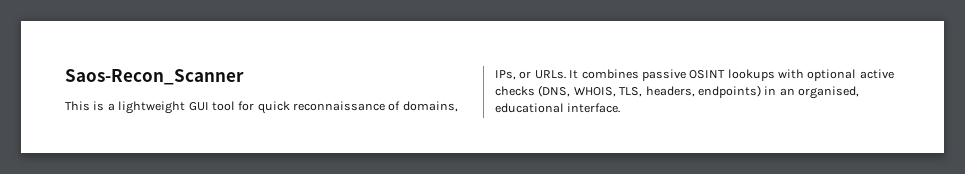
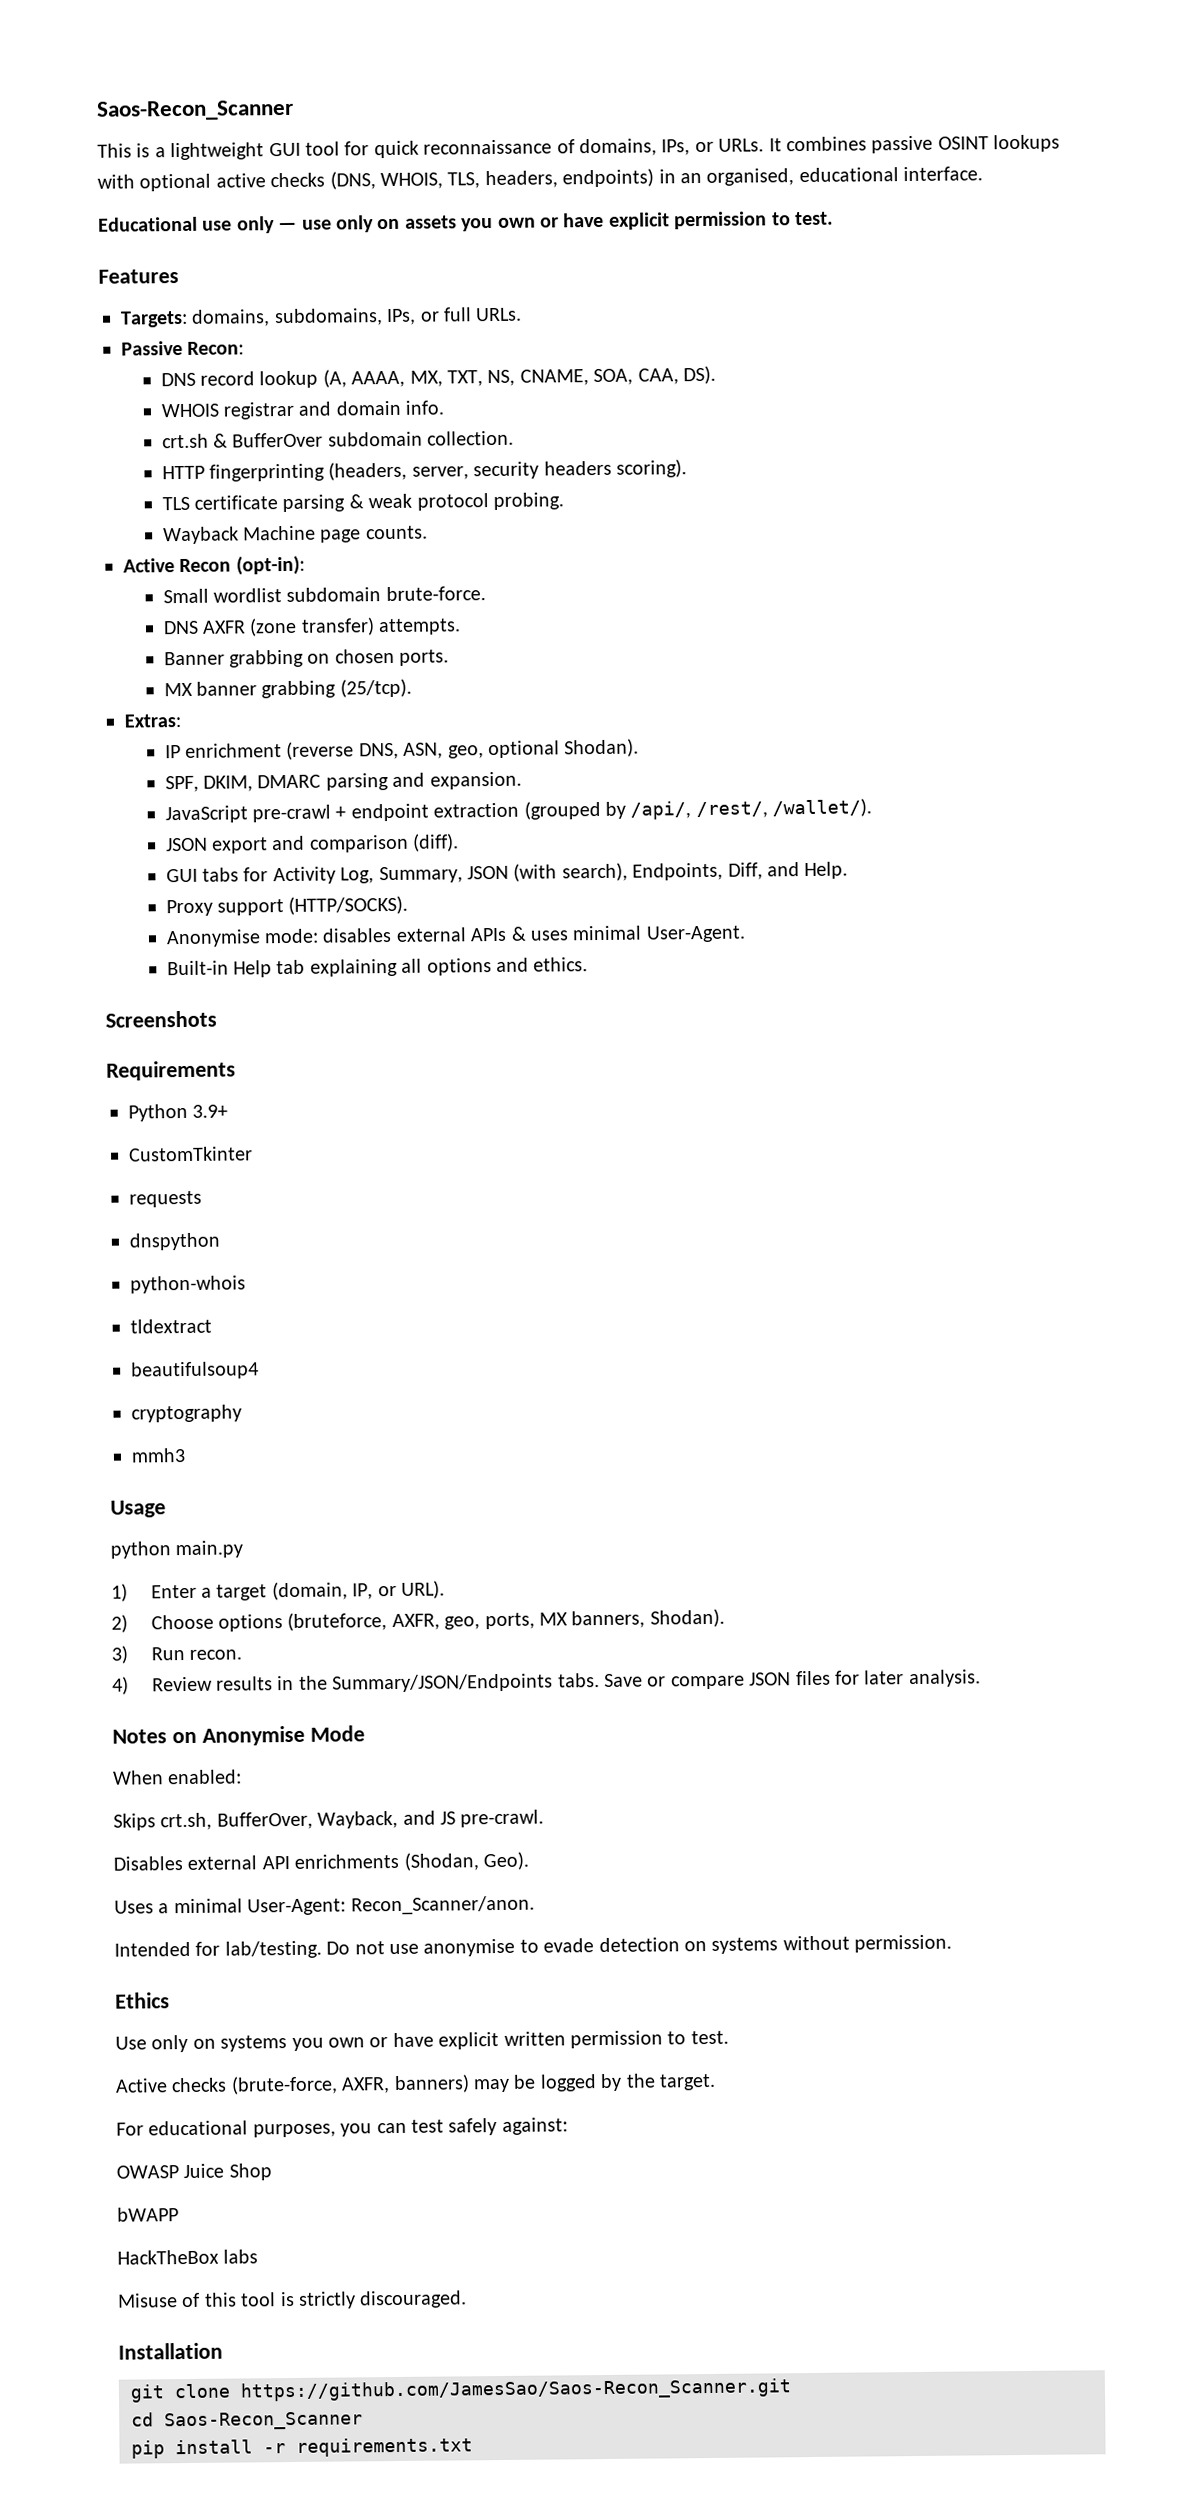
(621, 108) none -> [98,211,833,234] [98,269,179,284] [120,307,523,328] [121,340,245,356] [160,365,717,389] [160,400,445,420] [161,430,515,449] [161,459,688,482] [161,492,565,513] [162,525,428,545] [123,555,305,576] [162,586,486,604] [162,617,462,637] [163,648,450,668] [163,678,412,699] [124,714,181,728] [164,738,640,760] [164,771,522,793] [164,798,873,824] [165,833,460,854] [165,861,849,885] [165,895,409,917] [165,925,746,948] [166,957,589,978] [105,1010,217,1028] [106,1060,236,1081] [128,1103,229,1122] [128,1146,253,1162] [129,1190,202,1208] [129,1232,220,1251] [130,1275,246,1294] [130,1318,212,1334] [131,1361,259,1380] [131,1404,242,1423] [131,1448,186,1463] [110,1500,166,1518] [110,1540,244,1559] [111,1580,446,1602] [111,1608,725,1633] [111,1645,243,1664] [112,1669,981,1695] [112,1725,365,1746] [112,1769,243,1785] [113,1809,545,1831] [113,1851,529,1871] [114,1895,535,1916] [114,1934,953,1959] [115,1992,170,2009] [115,2030,729,2053] [115,2073,716,2095] [116,2117,568,2138] [116,2163,272,2181] [117,2207,179,2222] [117,2249,259,2265] [117,2290,468,2309] [118,2342,223,2360] [130,2378,792,2403] [131,2411,363,2431] [131,2437,473,2459] // Educational use only — use only on assets you own or have explicit permission to test. // Features // Targets: domains, subdomains, IPs, or full URLs. // Passive Recon: // DNS record lookup (A, AAAA, MX, TXT, NS, CNAME, SOA, CAA, DS). // WHOIS registrar and domain info. // crt.sh & BufferOver subdomain collection. // HTTP fingerprinting (headers, server, security headers scoring). // TLS certificate parsing & weak protocol probing. // Wayback Machine page counts. // Active Recon (opt-in): // Small wordlist subdomain brute-force. // DNS AXFR (zone transfer) attempts. // Banner grabbing on chosen ports. // MX banner grabbing (25/tcp). // Extras: // IP enrichment (reverse DNS, ASN, geo, optional Shodan). // SPF, DKIM, DMARC parsing and expansion. // JavaScript pre-crawl + endpoint extraction (grouped by /api/, /rest/, /wallet/). // JSON export and comparison (diff). // GUI tabs for Activity Log, Summary, JSON (with search), Endpoints, Diff, and Help. // Proxy support (HTTP/SOCKS). // Anonymise mode: disables external APIs & uses minimal User-Agent. // Built-in Help tab explaining all options and ethics. // Screenshots // Requirements // Python 3.9+ // CustomTkinter // requests // dnspython // python-whois // tldextract // beautifulsoup4 // cryptography // mmh3 // Usage // python main.py // 1) Enter a target (domain, IP, or URL). // 2) Choose options (bruteforce, AXFR, geo, ports, MX banners, Shodan). // 3) Run recon. // 4) Review results in the Summary/JSON/Endpoints tabs. Save or compare JSON files for later analysis. // Notes on Anonymise Mode // When enabled: // Skips crt.sh, BufferOver, Wayback, and JS pre-crawl. // Disables external API enrichments (Shodan, Geo). // Uses a minimal User-Agent: Recon_Scanner/anon. // Intended for lab/testing. Do not use anonymise to evade detection on systems without permission. // Ethics // Use only on systems you own or have explicit written permission to test. // Active checks (brute-force, AXFR, banners) may be logged by the target. // For educational purposes, you can test safely against: // OWASP Juice Shop // bWAPP // HackTheBox labs // Misuse of this tool is strictly discouraged. // Installation // git clone https://github.com/JamesSao/Saos-Recon_Scanner.git // cd Saos-Recon_Scanner // pip install -r requirements.txt

